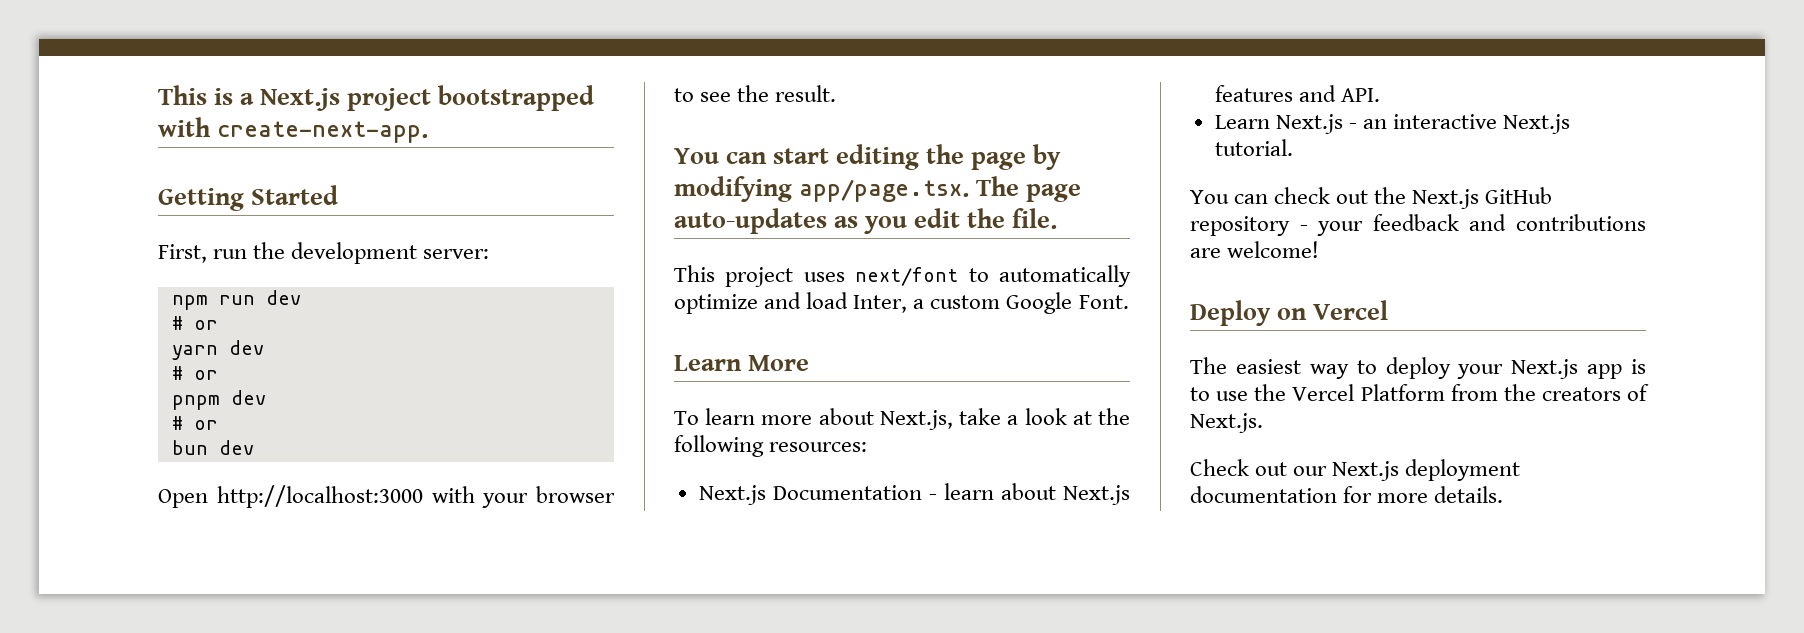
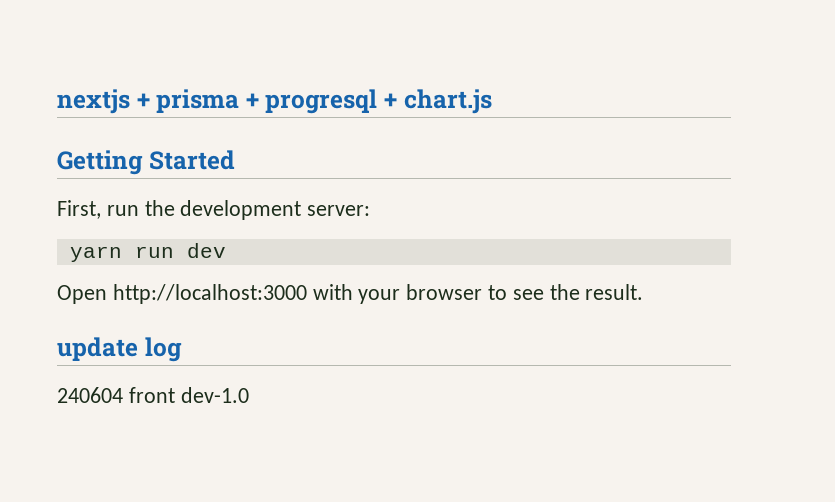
[158,85,595,111] [158,117,429,143] This is a Next.js project bootstrapped with create-next-app. -> [57,89,492,114] nextjs + prisma + progresql + chart.js
[171,295,208,310] npm -> [69,246,122,262] yarn
[171,316,218,330] [171,340,264,360] [171,366,218,380] [171,390,266,410] [171,416,218,430] [171,440,254,455] // # or // yarn dev // # or // pnpm dev // # or // bun dev -> (226, 250) none
[674,144,1062,170] [674,176,1082,202] [674,208,1058,234] [674,265,1131,287] [674,292,1129,314] [674,355,810,371] [674,408,1130,430] [674,435,868,457] [698,483,1130,505] [1214,85,1380,102] [1214,114,1571,134] [1214,139,1293,156] [1190,187,1553,209] [1190,214,1646,236] [1190,241,1320,258] [1190,300,1389,326] [1190,357,1646,379] [1190,384,1649,401] [1190,413,1263,433] [1190,459,1521,481] [1190,486,1504,503] You can start editing the page by modifying app/page.tsx. The page auto-updates as you edit the file. // This project uses next/font to automatically optimize and load Inter, a custom Google Font. // Learn More // To learn more about Next.js, take a look at the following resources: // Next.js Documentation - learn about Next.js features and API. // Learn Next.js - an interactive Next.js tutorial. // You can check out the Next.js GitHub repository - your feedback and contributions are welcome! // Deploy on Vercel // The easiest way to deploy your Next.js app is to use the Vercel Platform from the creators of Next.js. // Check out our Next.js deployment documentation for more details. -> [57,337,182,362] [57,387,249,403] update log // 240604 front dev-1.0

